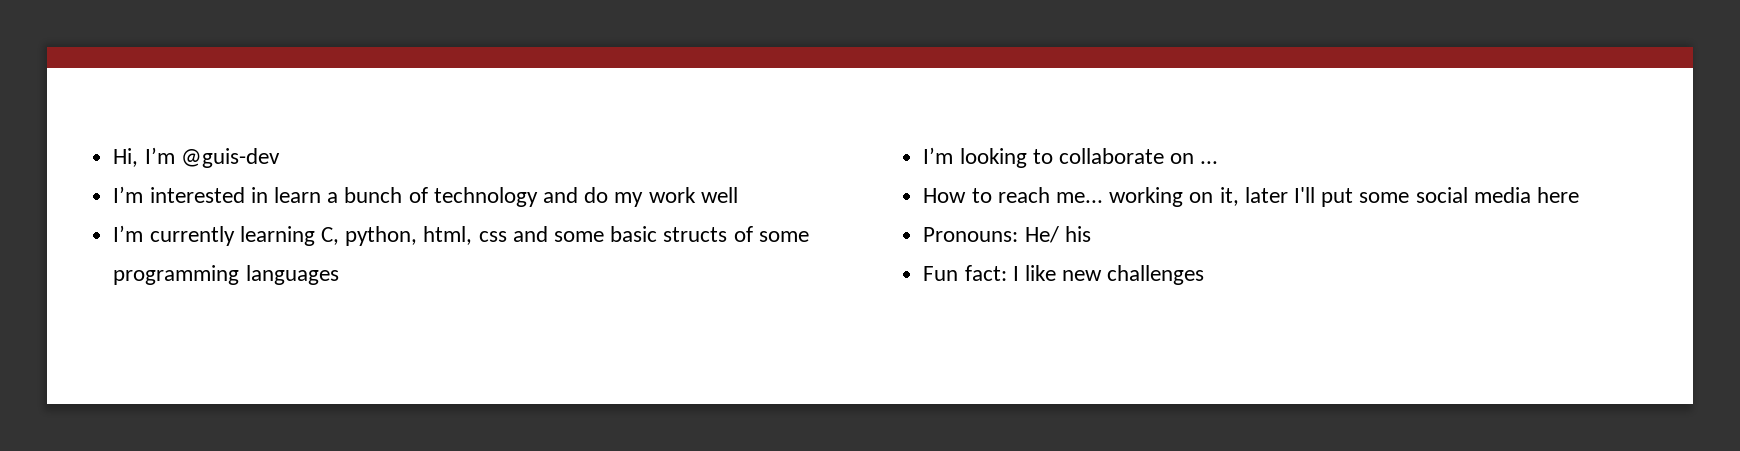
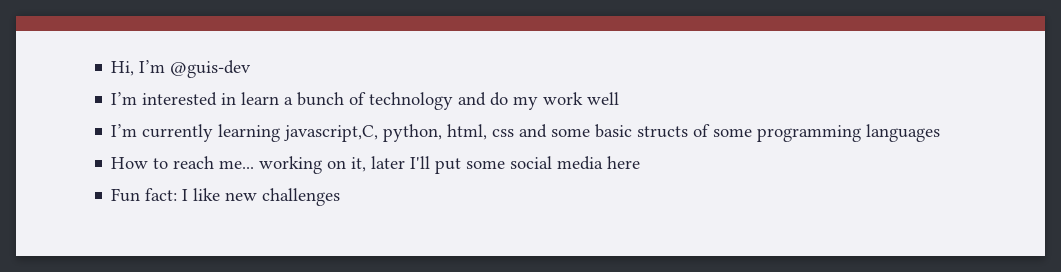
[320,227,339,245] C, -> [284,125,379,142] javascript,C,
[923,147,1219,168] // I’m looking to collaborate on ... -> (941, 133) none
[923,226,1091,243] // Pronouns: He/ his -> (641, 162) none

